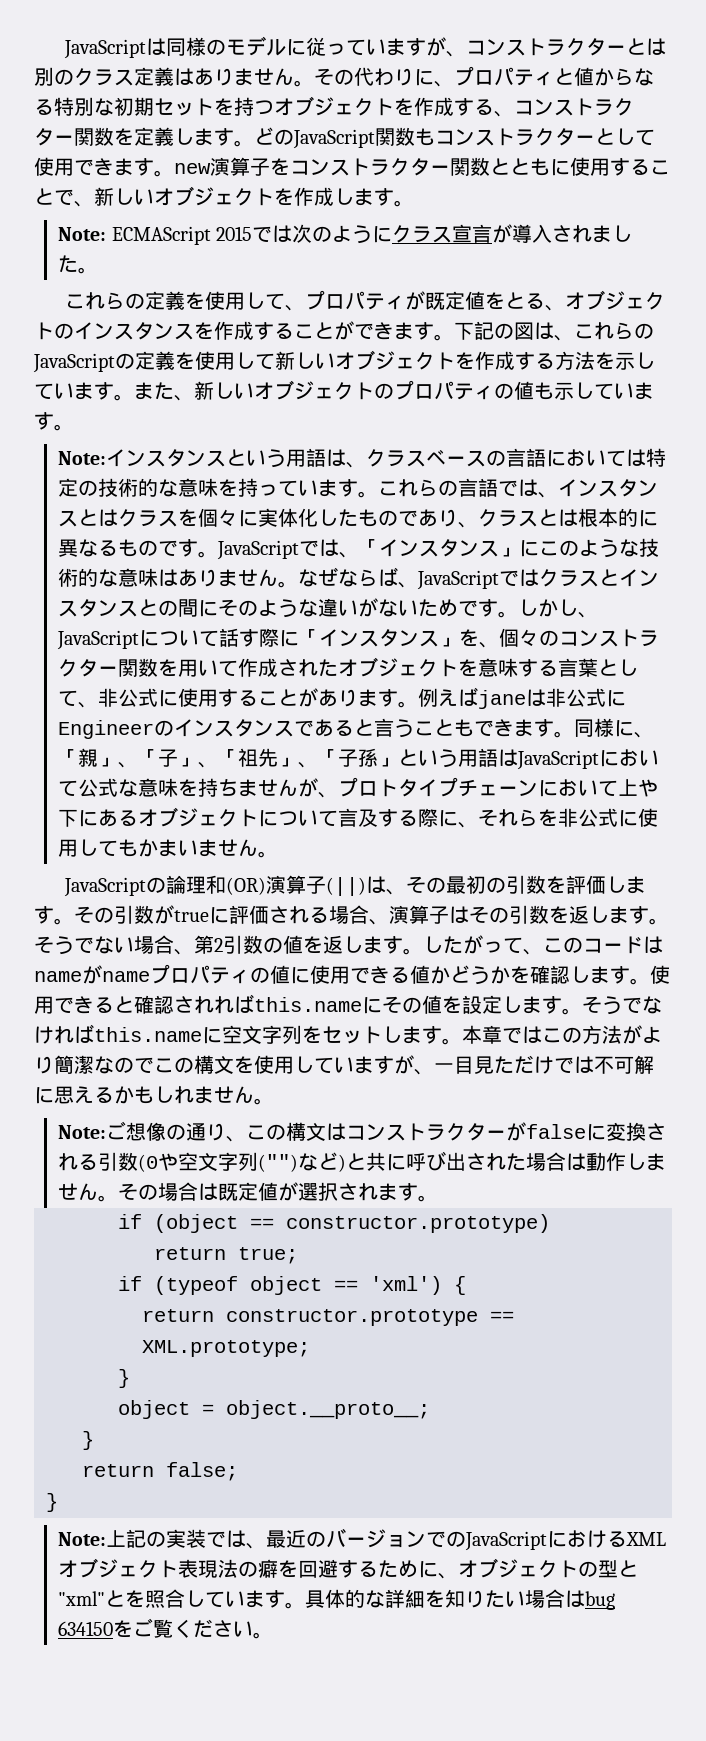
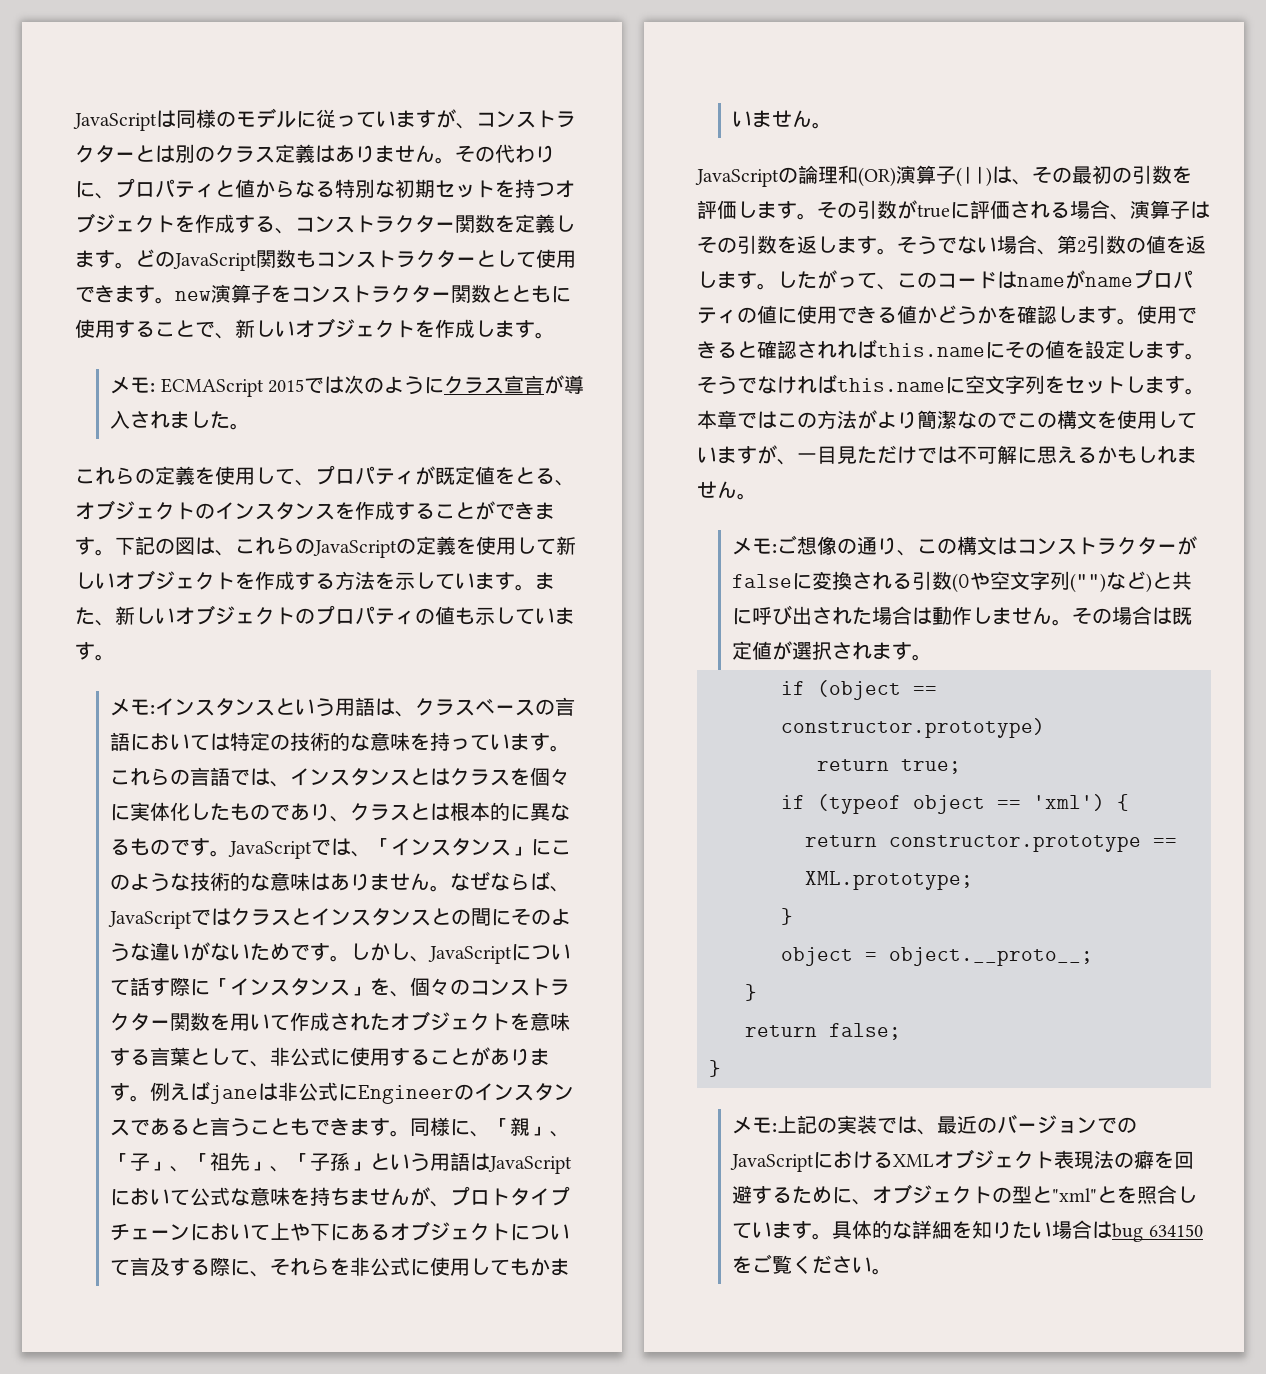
[58,227,107,241] Note: -> [110,376,156,394] メモ:
[58,451,107,465] Note: -> [110,698,156,716] メモ:
[58,1125,107,1139] Note: -> [732,537,778,555] メモ:
[58,1532,107,1546] Note: -> [732,1116,778,1134] メモ:

